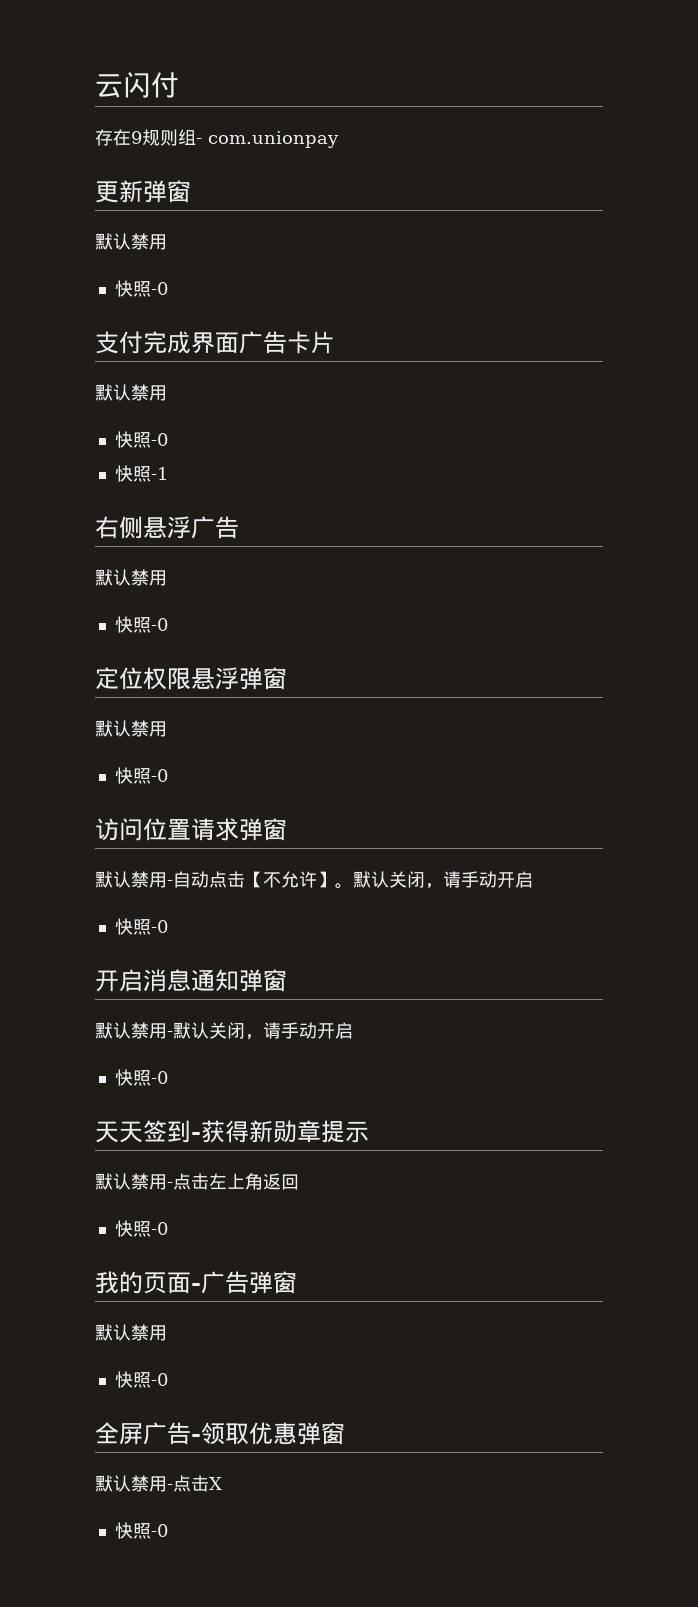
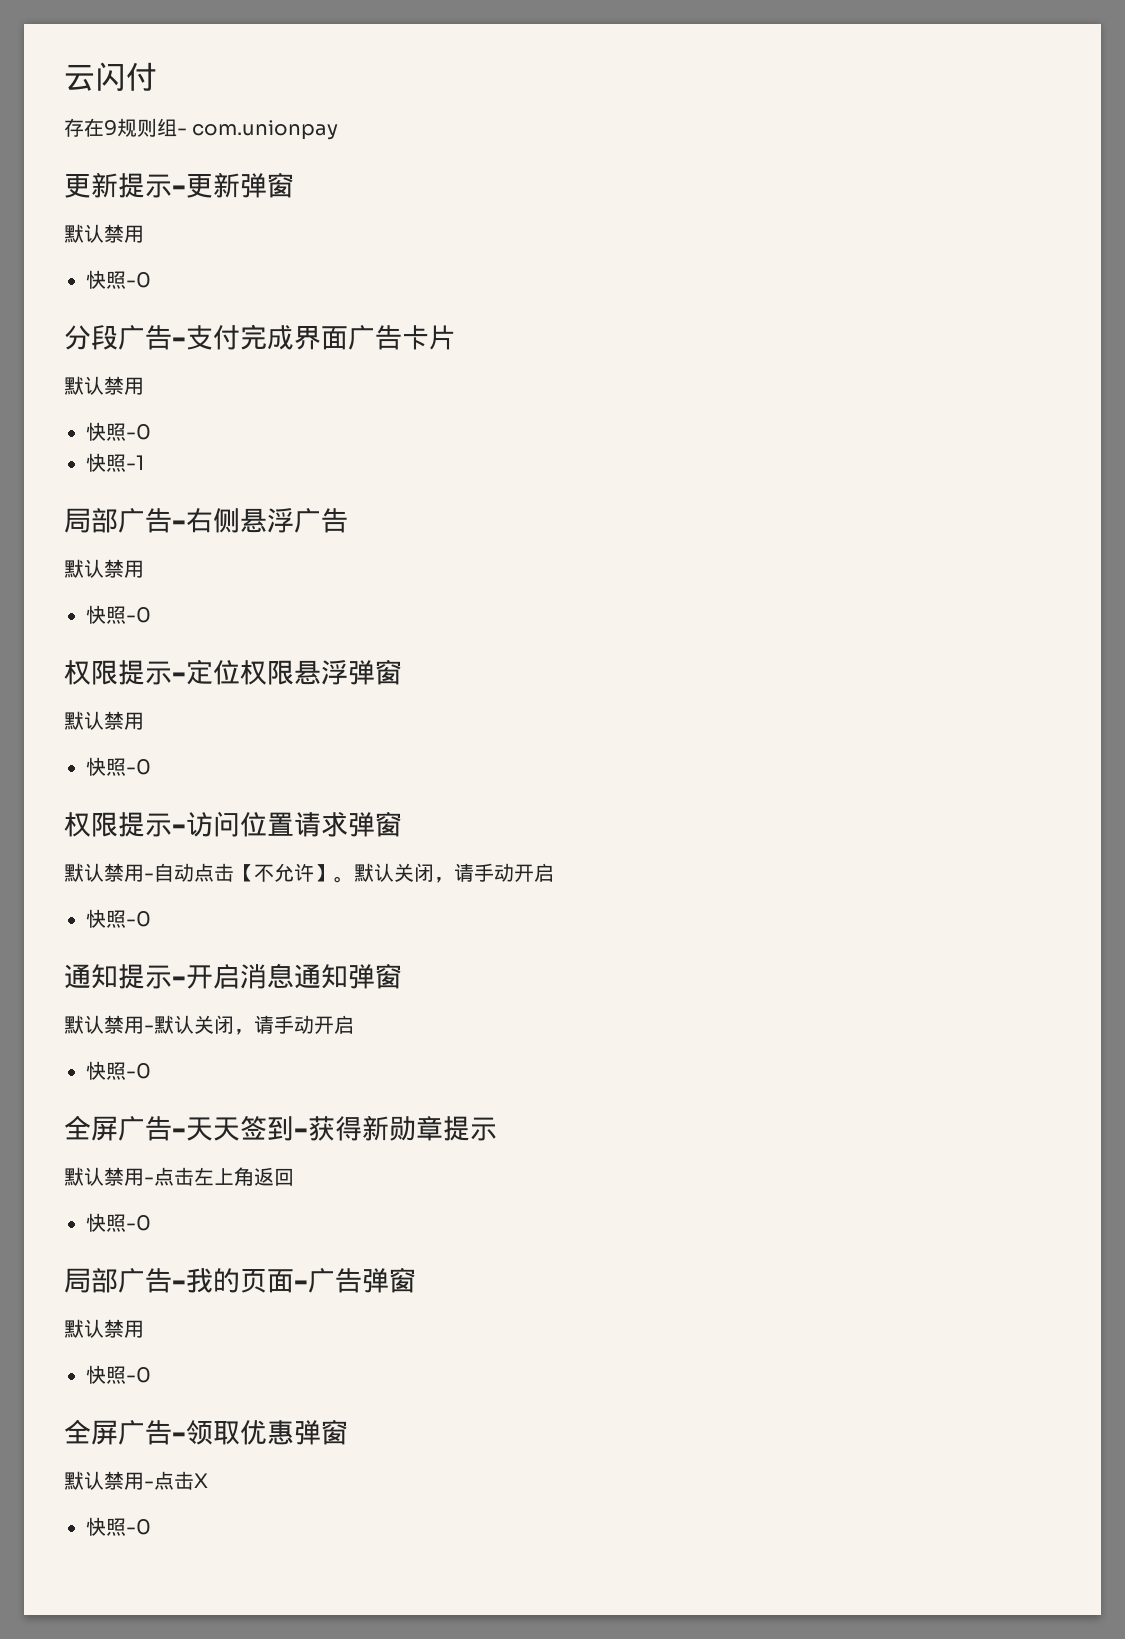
[143,180,191,203] [95,233,167,250] [114,280,168,297] 弹窗 // 默认禁用 // 快照-0 // -> [118,172,294,198] [64,224,144,243] [86,270,151,289] [64,325,186,350] 提示-更新弹窗 // 默认禁用 // 快照-0 // 分段广告-
(168, 473) none -> [64,508,186,533] 局部广告-
(168, 624) none -> [64,660,186,685] 权限提示-
(168, 775) none -> [64,812,186,837] 权限提示-
(168, 926) none -> [64,964,186,989] 通知提示-
(168, 1077) none -> [64,1115,186,1141] 全屏广告-
(168, 1228) none -> [64,1268,186,1293] 局部广告-

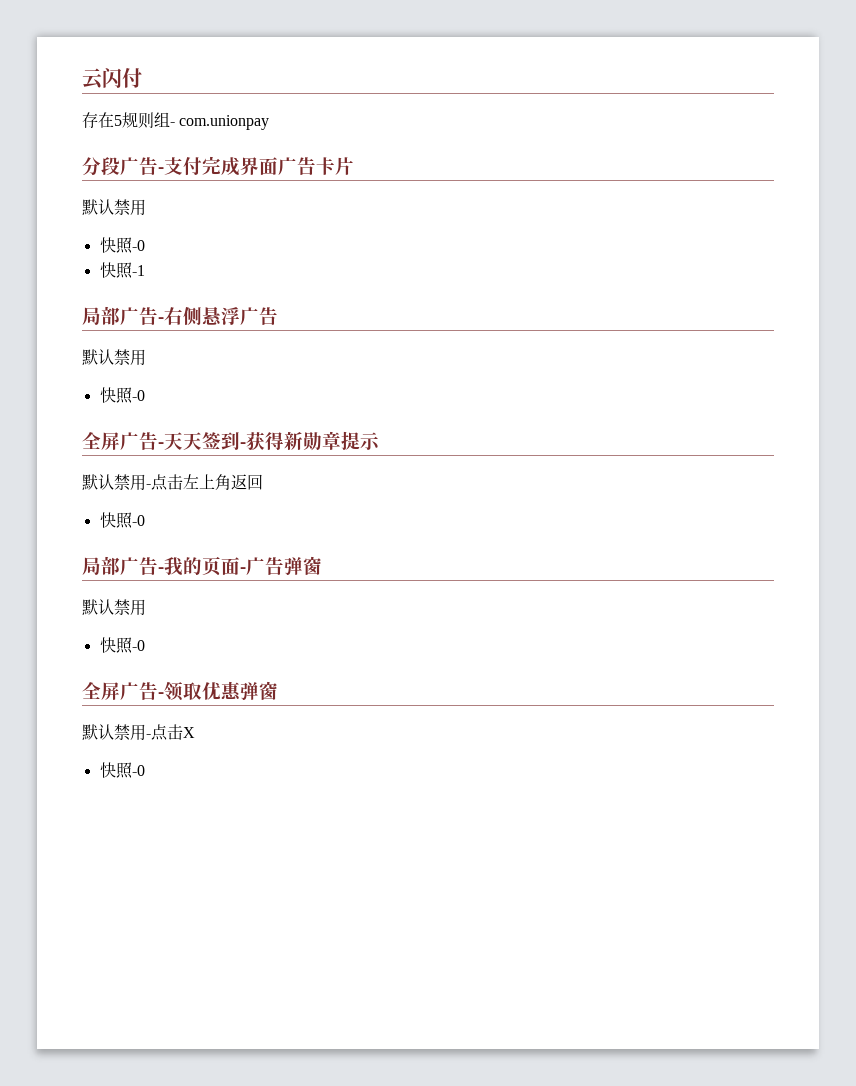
[104,120,117,136] 9 -> [114,115,122,126] 5
[64,172,294,198] [64,224,144,243] [86,270,151,289] // 更新提示-更新弹窗 // 默认禁用 // 快照-0 -> (270, 122) none
[64,659,402,685] [64,711,144,730] [86,757,151,776] [64,811,402,837] [64,863,554,883] [86,909,151,928] [64,963,402,989] [64,1015,354,1035] [86,1061,151,1080] // 权限提示-定位权限悬浮弹窗 // 默认禁用 // 快照-0 // 权限提示-访问位置请求弹窗 // 默认禁用-自动点击【不允许】。默认关闭，请手动开启 // 快照-0 // 通知提示-开启消息通知弹窗 // 默认禁用-默认关闭，请手动开启 // 快照-0 -> (145, 395) none

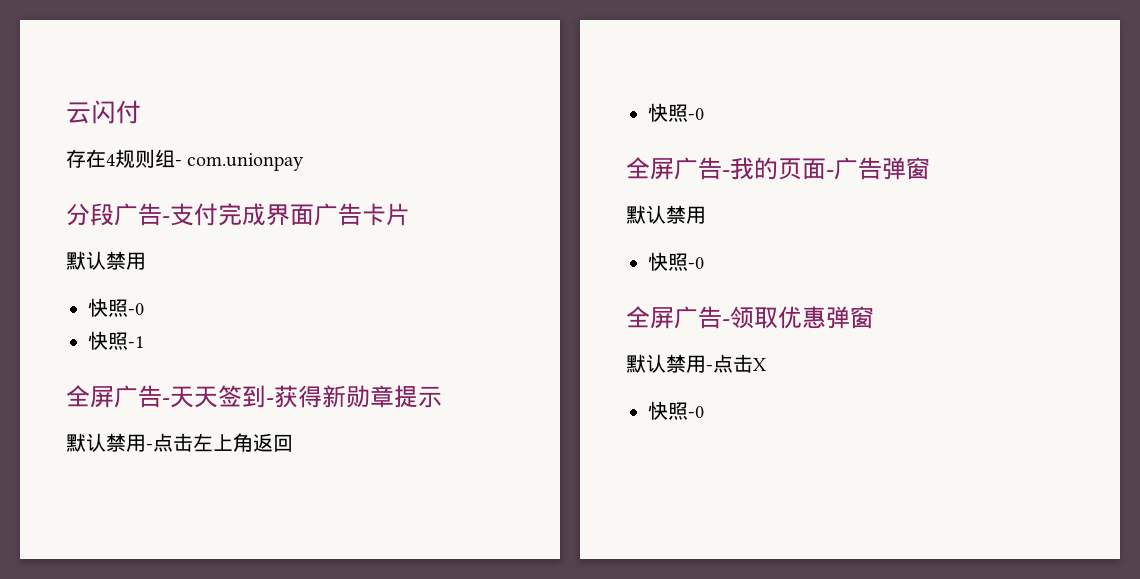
[114,115,122,126] 5 -> [106,154,115,166] 4
[82,306,278,326] [82,349,146,366] [99,387,145,404] // 局部广告-右侧悬浮广告 // 默认禁用 // 快照-0 -> (144, 342) none
[82,556,120,575] 局部 -> [626,157,674,180] 全屏

